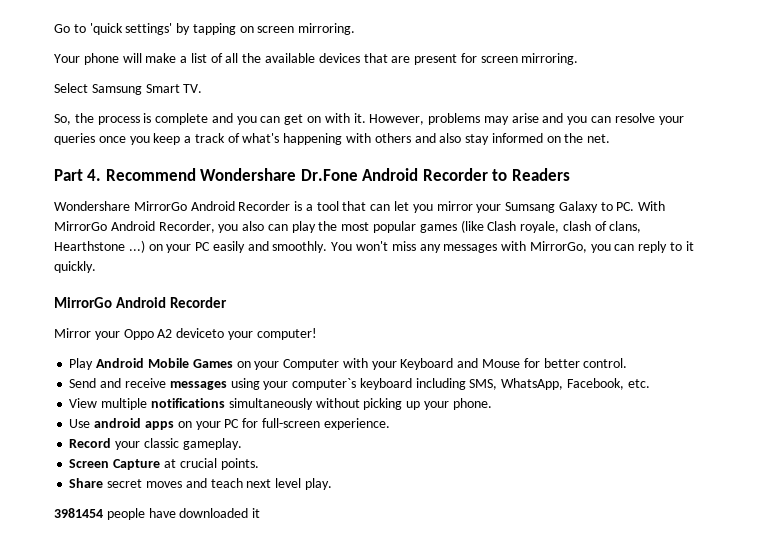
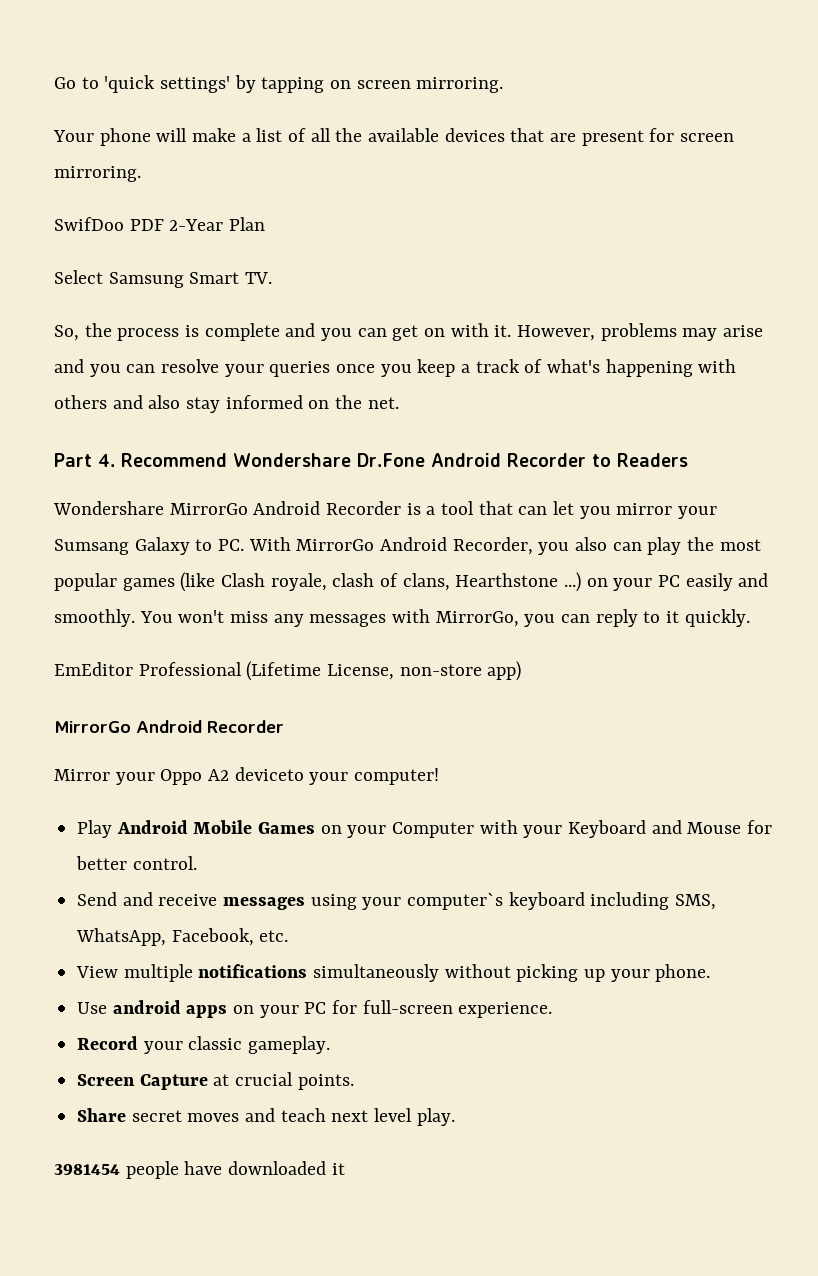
(579, 59) none -> [54,217,266,231] // SwifDoo PDF 2-Year Plan
(96, 267) none -> [54,661,522,681] // EmEditor Professional (Lifetime License, non-store app)

